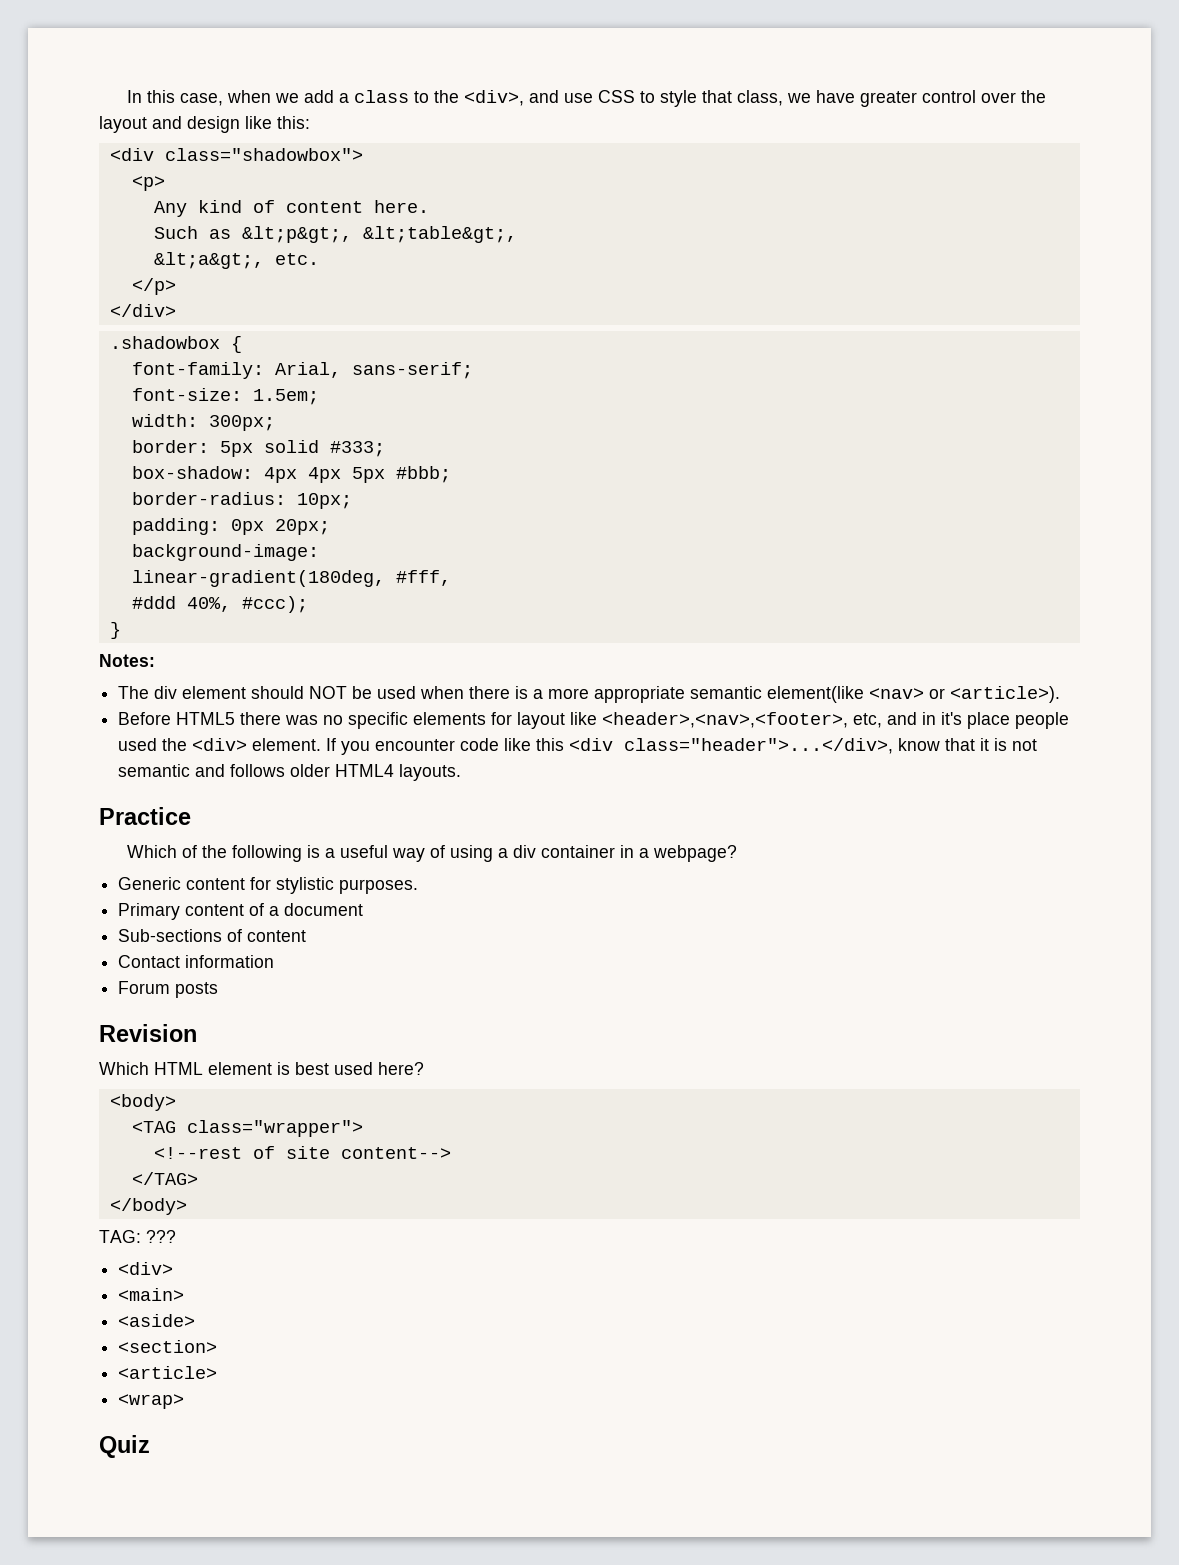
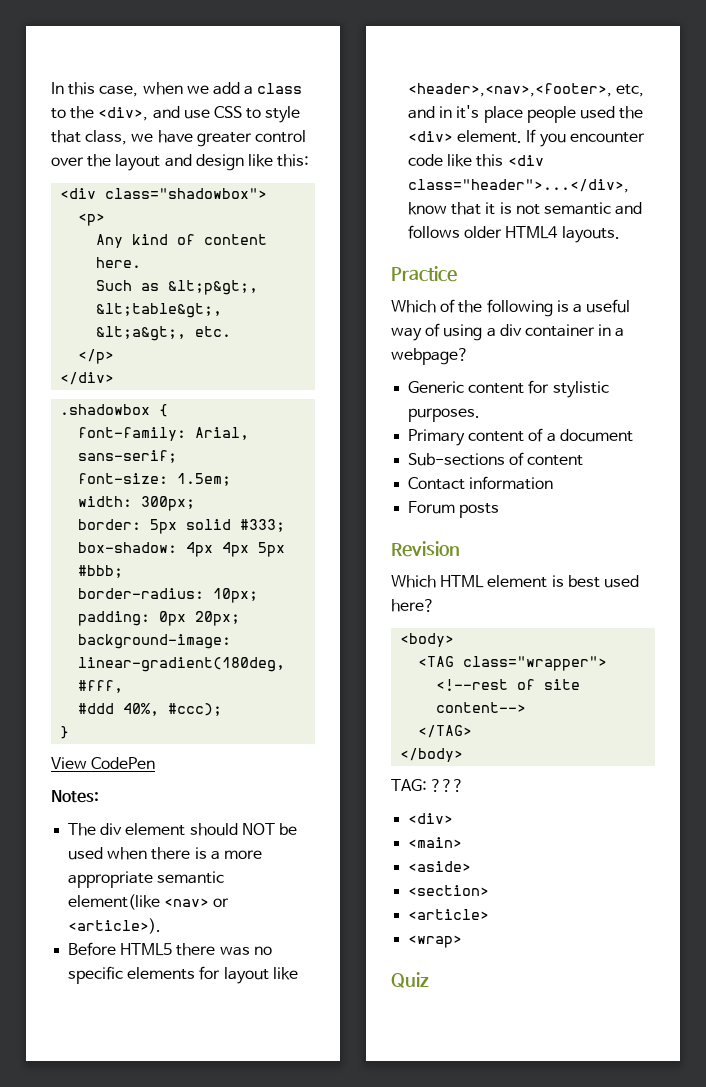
(121, 630) none -> [51,757,156,769] // View CodePen

